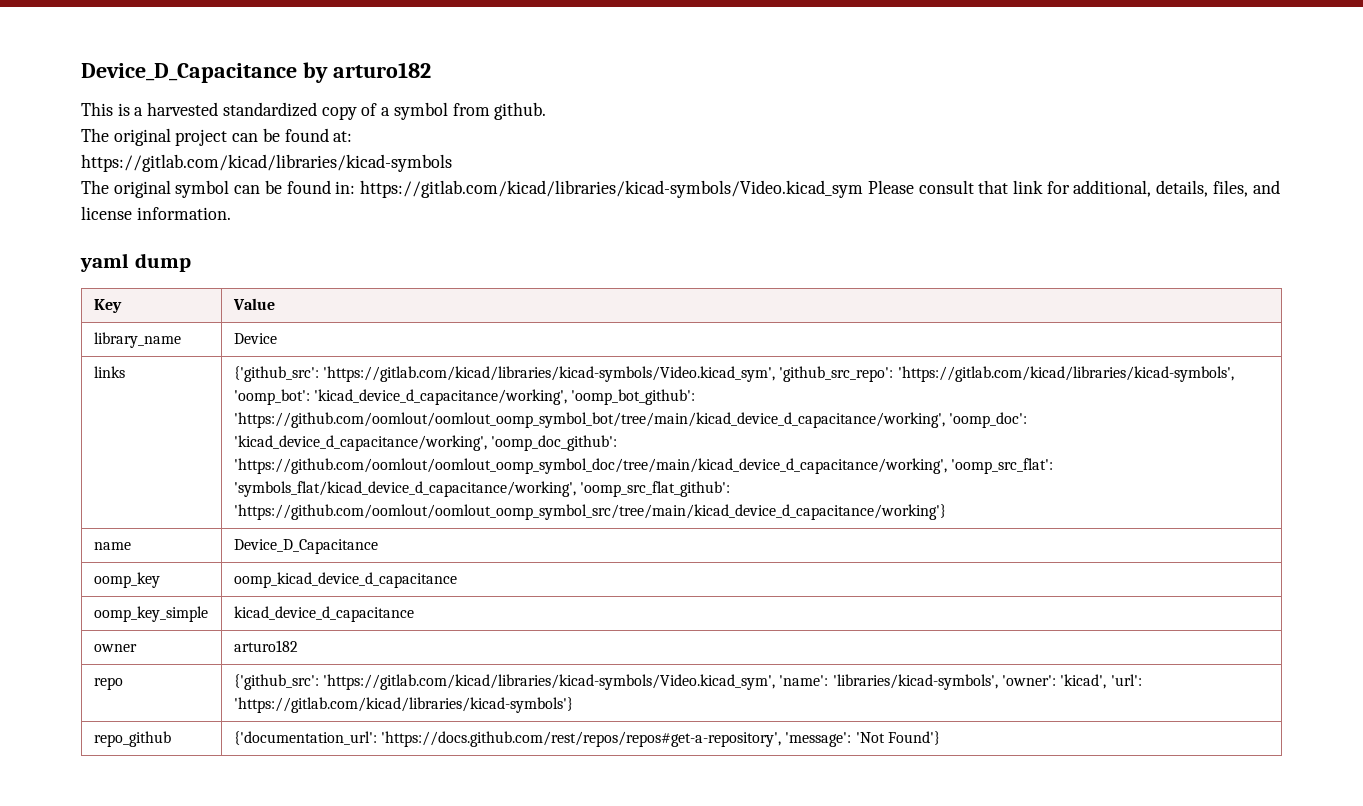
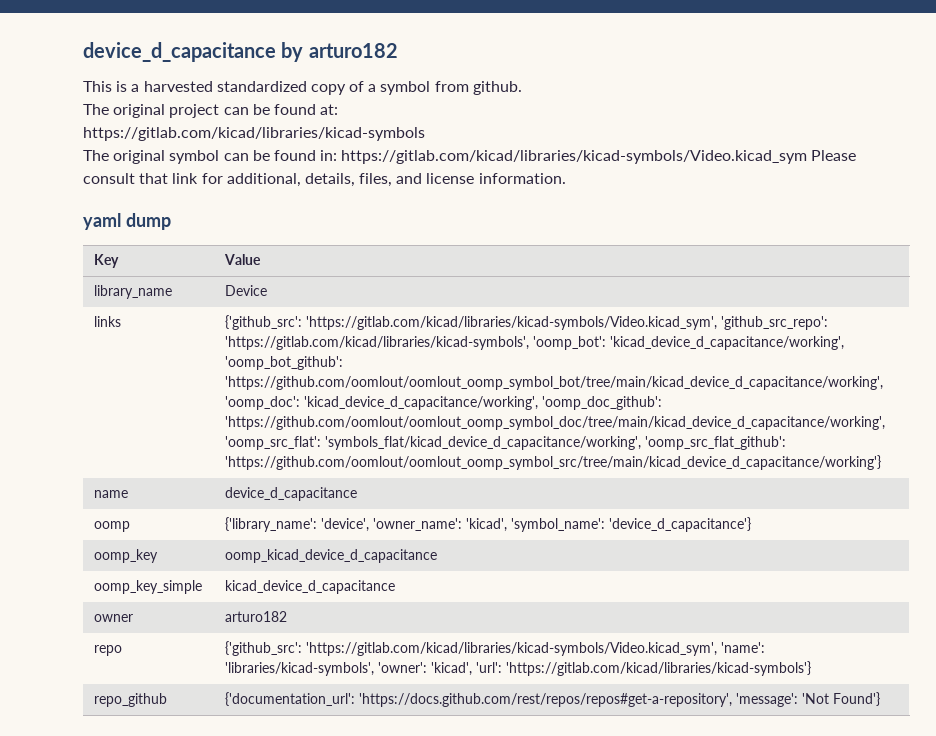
[81,63,297,83] Device_D_Capacitance -> [83,42,276,62] device_d_capacitance
[233,539,378,554] Device_D_Capacitance -> [225,487,358,501] [94,521,131,532] [225,517,752,532] device_d_capacitance // oomp | {'library_name': 'device', 'owner_name': 'kicad', 'symbol_name': 'device_d_capacitance'}

